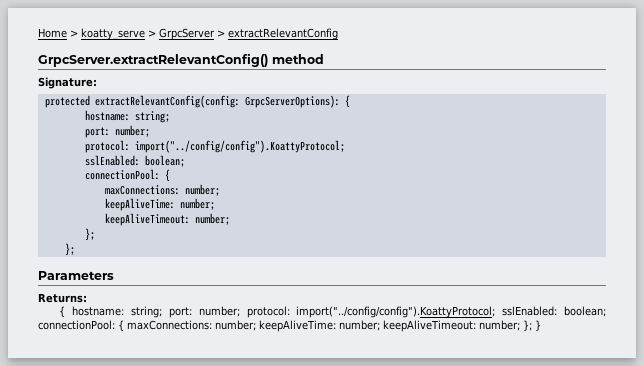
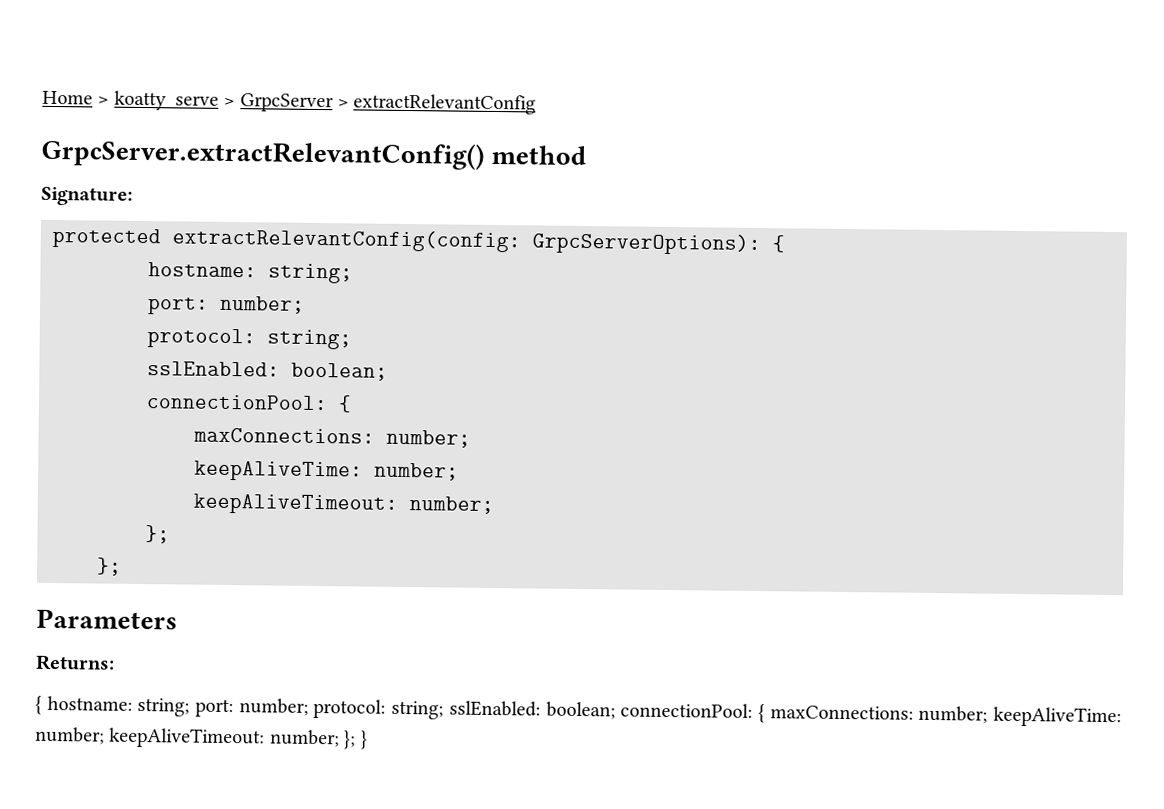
[134,140,345,153] import("../config/config").KoattyProtocol; -> [267,329,352,350] string;
[296,306,496,318] import("../config/config").KoattyProtocol; -> [391,700,445,720] string;

